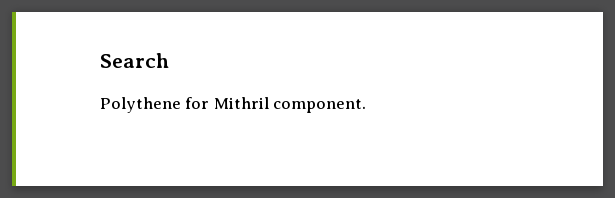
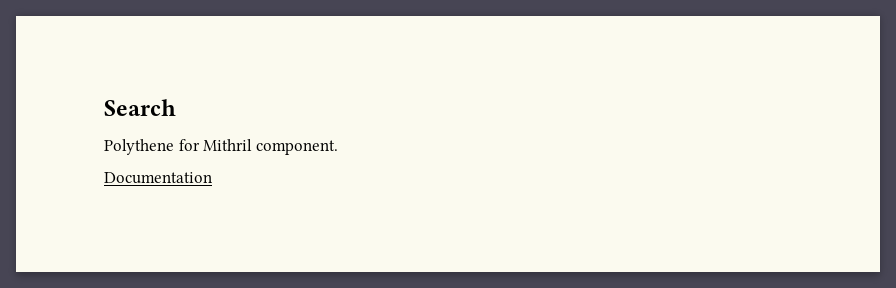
(367, 106) none -> [104,172,212,184] // Documentation

